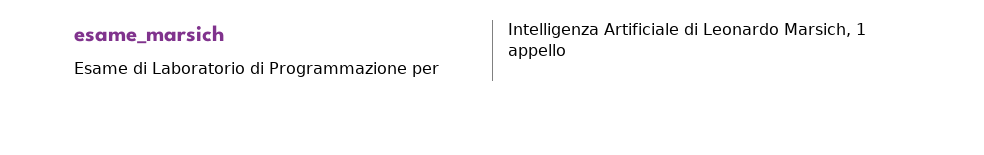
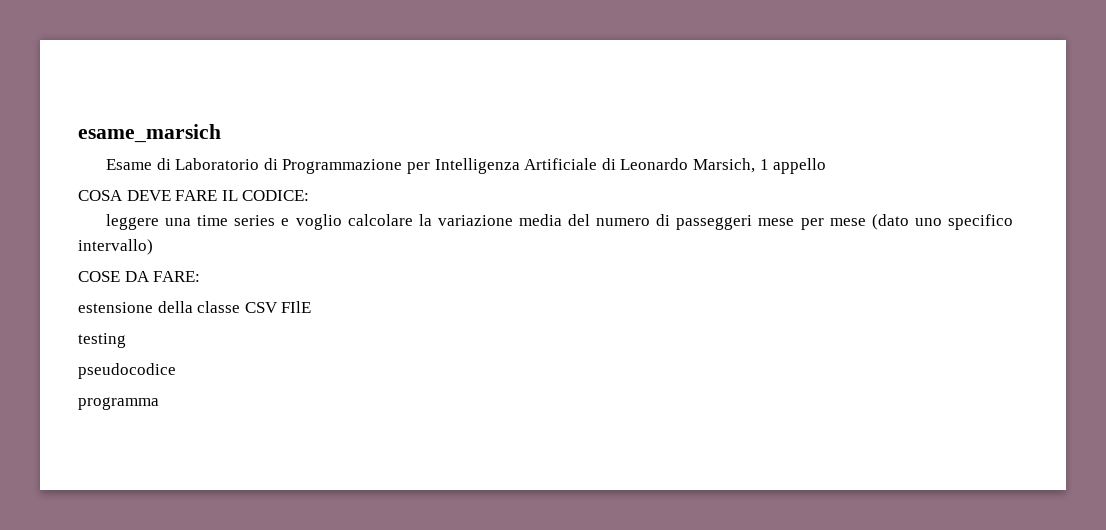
(566, 51) none -> [78,190,310,201] [106,214,1014,230] [78,239,153,255] [78,271,201,282] [78,301,312,313] [78,333,126,348] [78,363,176,379] [78,397,159,410] // COSA DEVE FARE IL CODICE: // leggere una time series e voglio calcolare la variazione media del numero di passeggeri mese per mese (dato uno specifico intervallo) // COSE DA FARE: // estensione della classe CSV FIlE // testing // pseudocodice // programma

